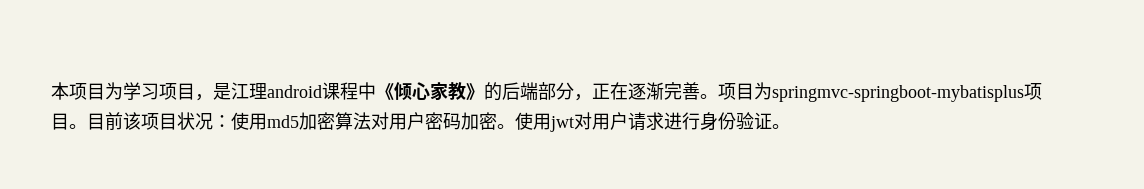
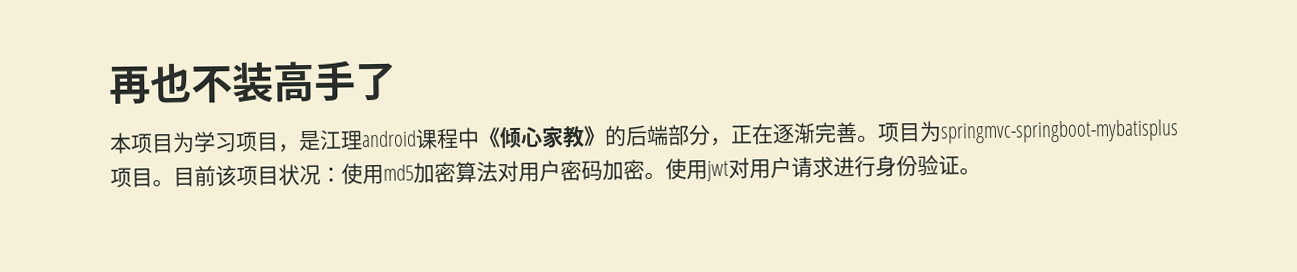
(51, 91) none -> [108,60,397,104] 再也不装高手了 //

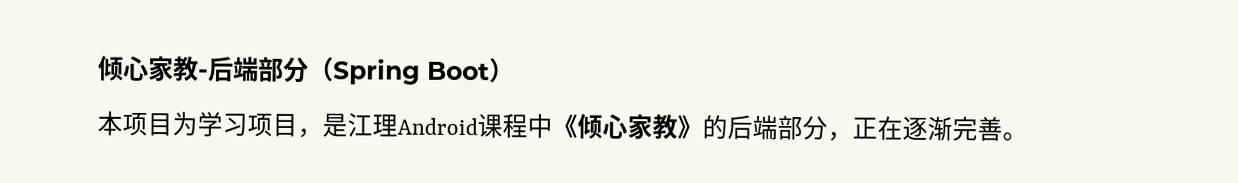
[108,60,397,104] 再也不装高手了 -> [98,55,515,85] 倾心家教-后端部分（Spring Boot）
[361,130,417,148] android -> [397,117,478,136] Android
[877,119,1179,144] [110,154,981,188] 项目为springmvc-springboot-mybatisplus项目。目前该项目状况：使用md5加密算法对用户密码加密。使用jwt对用户请求进行身份验证。 -> (1028, 136) none

